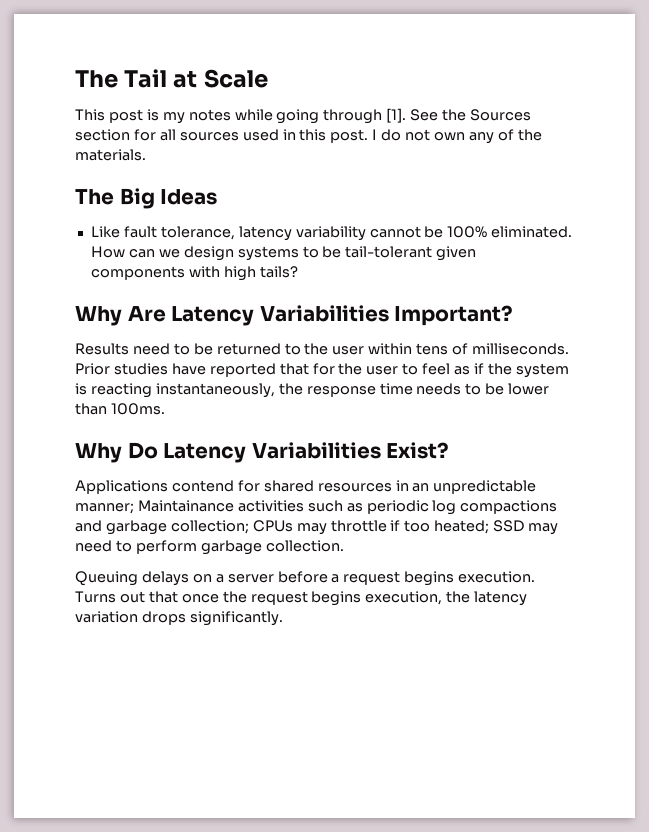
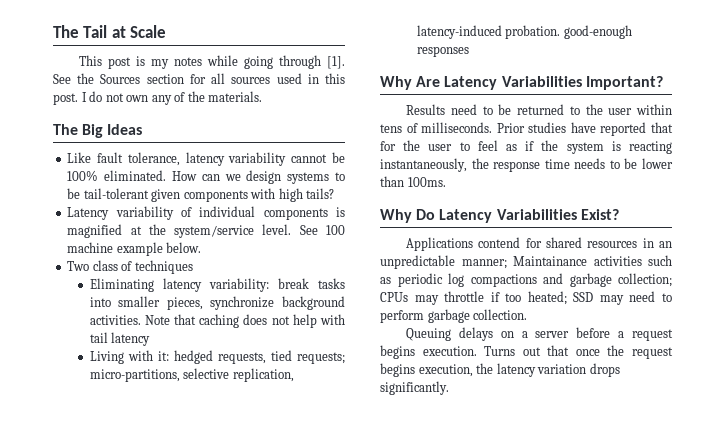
(298, 272) none -> [67,206,345,220] [67,224,345,238] [67,242,202,256] [67,260,193,274] [89,278,345,292] [89,296,345,310] [89,314,346,328] [89,332,151,346] [89,350,345,364] [89,368,294,382] [416,25,632,39] [416,46,469,57] // Latency variability of individual components is magnified at the system/service level. See 100 machine example below. // Two class of techniques // Eliminating latency variability: break tasks into smaller pieces, synchronize background activities. Note that caching does not help with tail latency // Living with it: hedged requests, tied requests; micro-partitions, selective replication, latency-induced probation. good-enough responses

